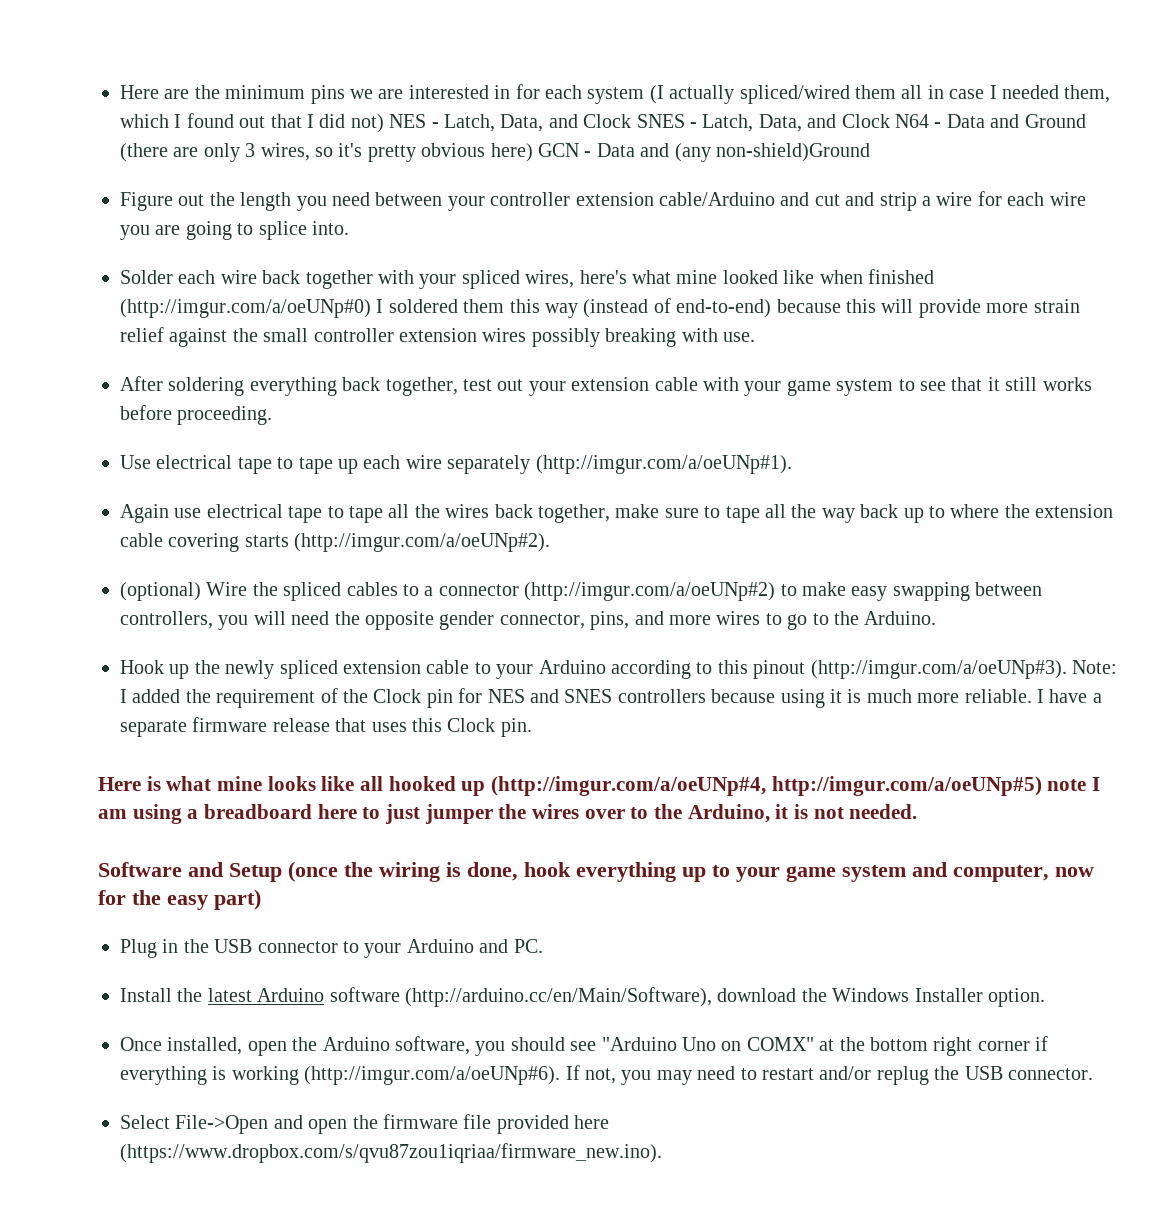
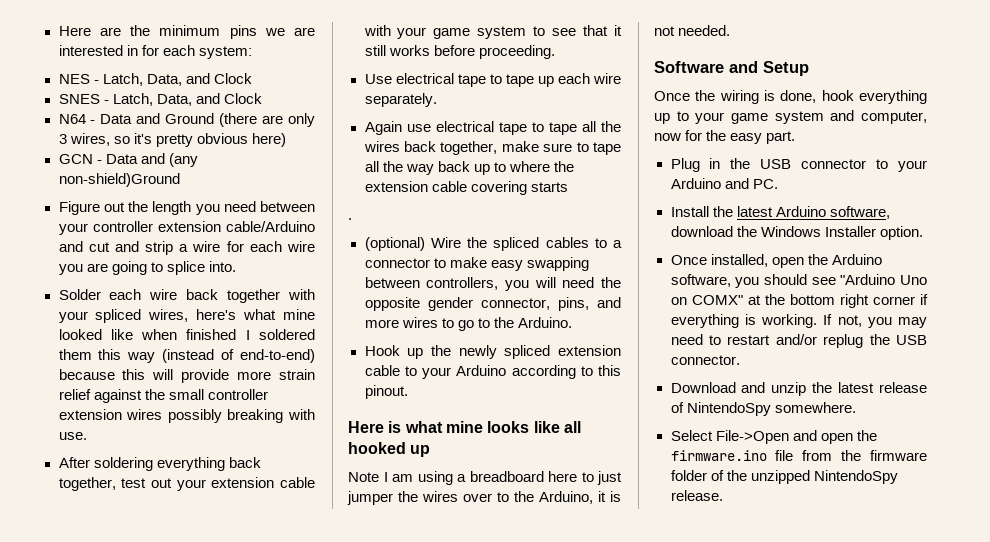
[587,85,1111,104] [120,113,384,133] system (I actually spliced/wired them all in case I needed them, which I found out that I did not) -> [198,46,252,59] system: //
(632, 121) none -> (252, 78) //
(890, 121) none -> (262, 98) //
(533, 152) none -> (286, 140) //
[120,299,371,318] (http://imgur.com/a/oeUNp#0) -> (237, 334) none
[447,455,792,474] separately (http://imgur.com/a/oeUNp#1). -> [364,93,437,107] separately.
[294,533,551,552] (http://imgur.com/a/oeUNp#2). -> [348,218,352,220] // .
[524,582,776,601] (http://imgur.com/a/oeUNp#2) -> (430, 263) none
[753,660,1117,679] [120,688,1102,708] [120,717,532,737] pinout (http://imgur.com/a/oeUNp#3). Note: I added the requirement of the Clock pin for NES and SNES controllers because using it is much more reliable. I have a separate firmware release that uses this Clock pin. -> [364,385,408,399] pinout.
[491,776,1087,796] (http://imgur.com/a/oeUNp#4, http://imgur.com/a/oeUNp#5) note -> [348,472,379,482] // Note
[288,861,338,882] (once -> [654,91,690,101] // Once
[214,889,261,910] part) -> [766,131,796,144] part.
[329,987,712,1007] software (http://arduino.cc/en/Main/Software), -> [829,206,890,219] software,
[231,1066,561,1085] working (http://imgur.com/a/oeUNp#6). -> [761,314,817,328] working.
(1093, 1074) none -> [670,382,927,396] [670,402,856,416] // Download and unzip the latest release of NintendoSpy somewhere.
[383,1114,610,1134] [120,1143,662,1163] firmware file provided here (https://www.dropbox.com/s/qvu87zou1iqriaa/firmware_new.ino). -> [670,450,927,461] [670,470,898,484] [670,490,723,501] firmware.ino file from the firmware folder of the unzipped NintendoSpy release.

